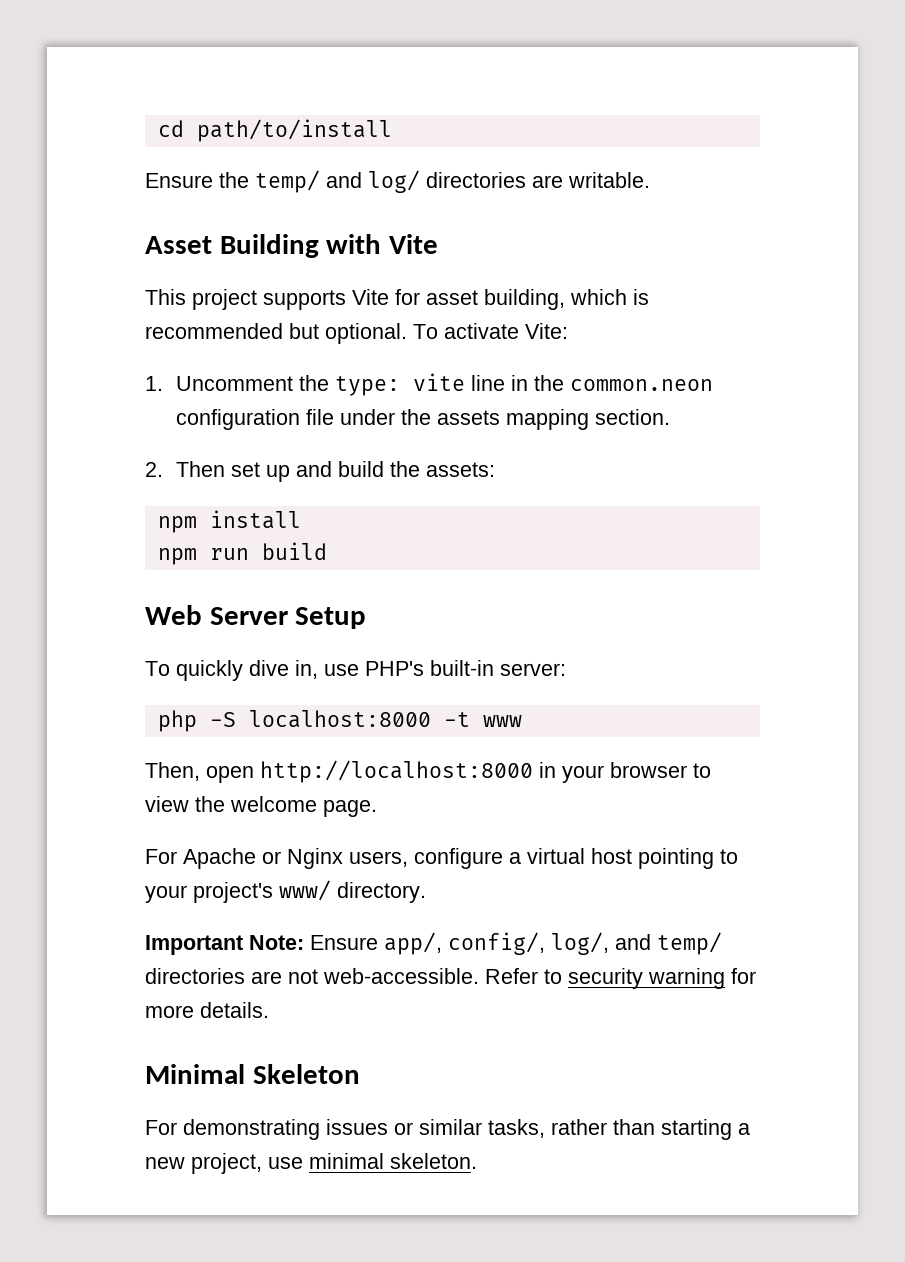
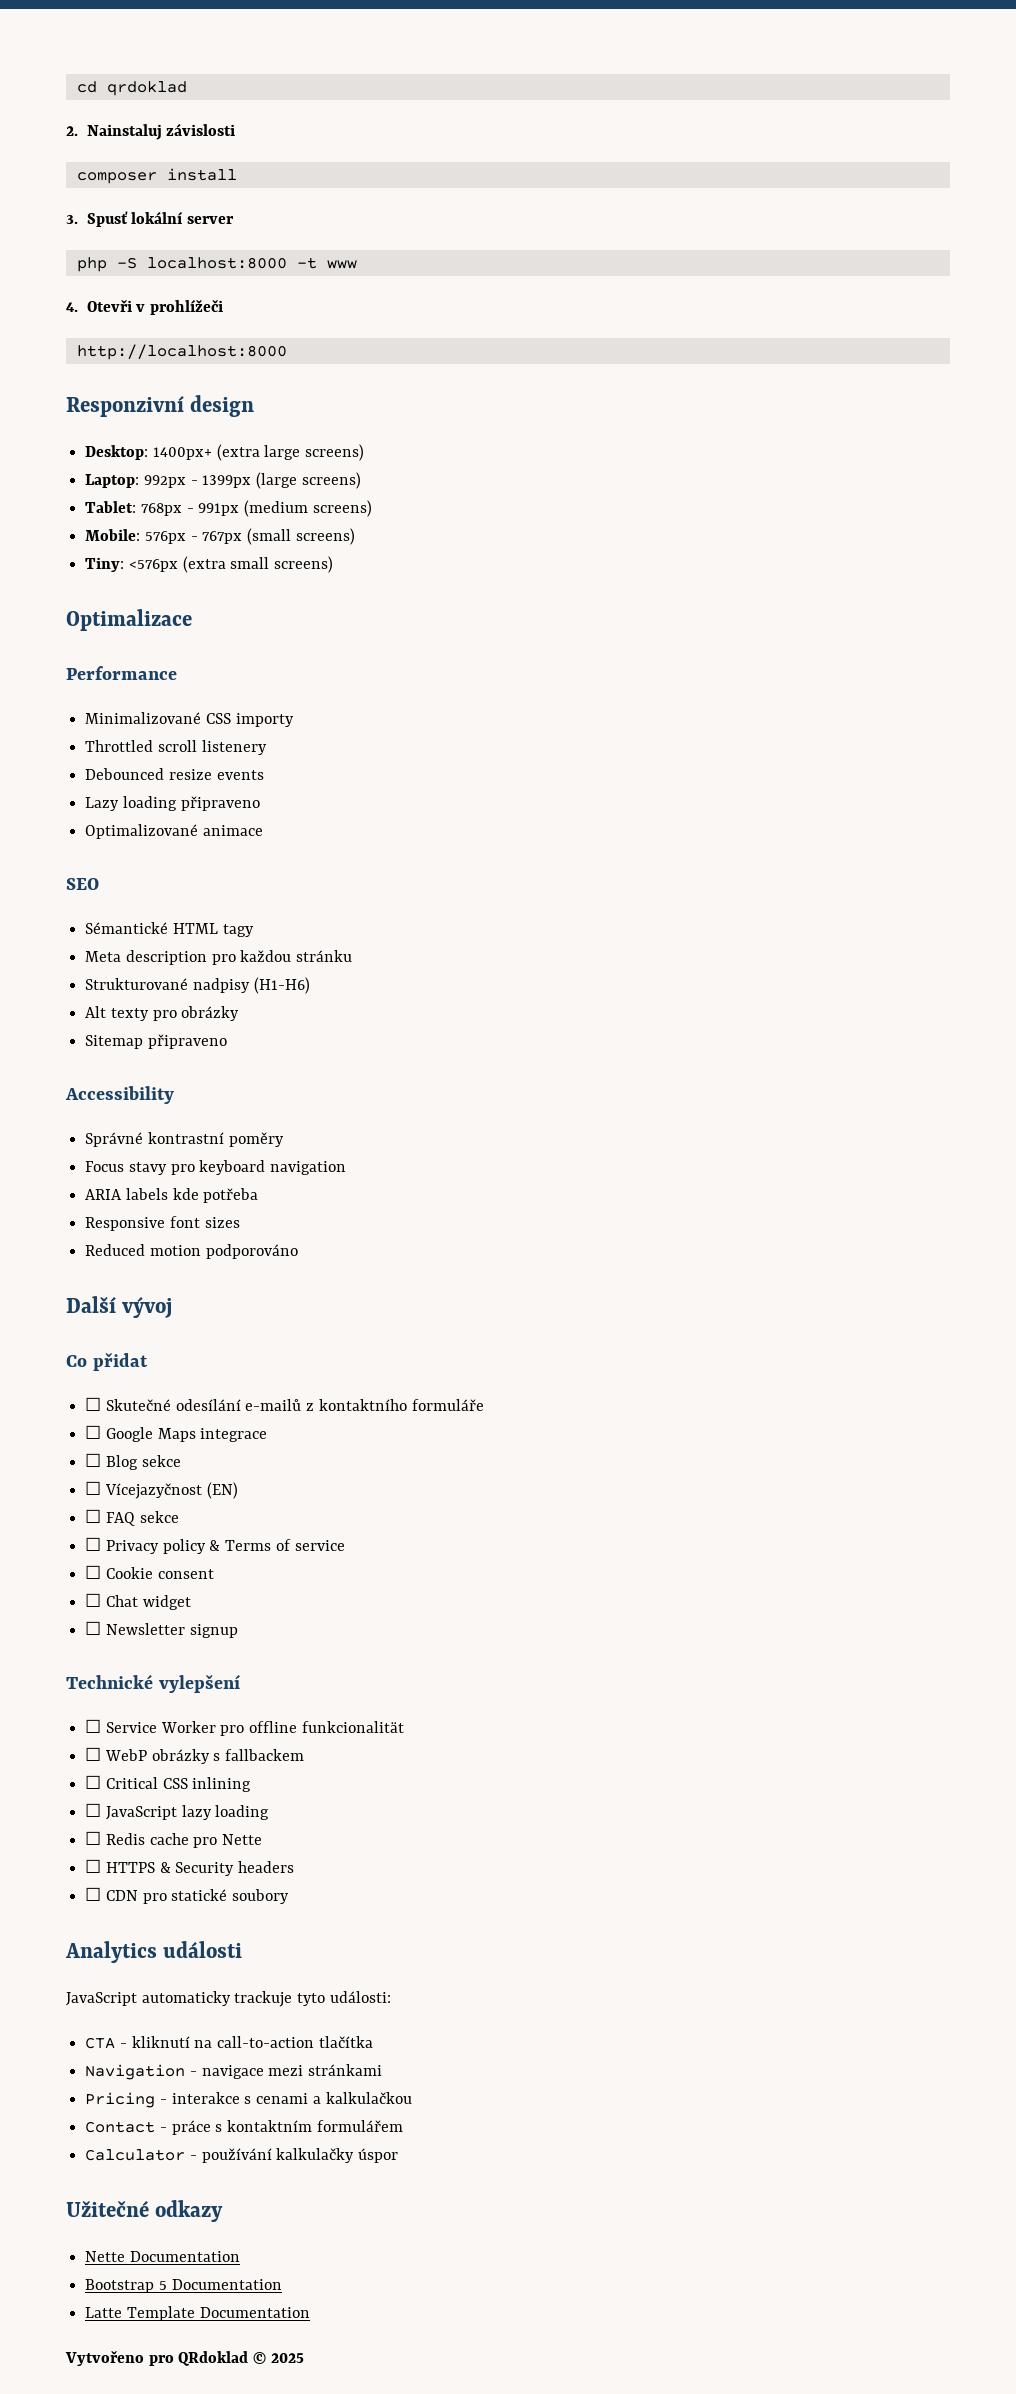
[196,119,392,142] [145,170,650,193] [145,234,439,258] [145,289,649,310] [145,323,568,344] [145,373,713,396] [175,409,670,430] [145,461,495,482] [157,510,301,533] [157,542,327,565] [145,605,367,629] [145,660,566,681] path/to/install // Ensure the temp/ and log/ directories are writable. // Asset Building with Vite // This project supports Vite for asset building, which is recommended but optional. To activate Vite: // 1. Uncomment the type: vite line in the common.neon configuration file under the assets mapping section. // 2. Then set up and build the assets: // npm install // npm run build // Web Server Setup // To quickly dive in, use PHP's built-in server: -> [106,81,187,96] [66,123,236,140] [76,168,237,184] [66,211,235,227] qrdoklad // 2. Nainstaluj závislosti // composer install // 3. Spusť lokální server
[145,760,711,783] [145,796,377,817] [145,848,738,869] [145,880,426,903] [145,932,722,955] [145,968,756,989] [145,1002,269,1018] [145,1064,360,1084] [145,1119,750,1140] [145,1153,477,1174] Then, open http://localhost:8000 in your browser to view the welcome page. // For Apache or Nginx users, configure a virtual host pointing to your project's www/ directory. // Important Note: Ensure app/, config/, log/, and temp/ directories are not web-accessible. Refer to security warning for more details. // Minimal Skeleton // For demonstrating issues or similar tasks, rather than starting a new project, use minimal skeleton. -> [66,299,224,315] [76,344,287,360] [66,395,255,417] [85,444,365,461] [85,472,361,489] [85,500,372,517] [85,528,355,545] [85,556,334,573] [66,609,192,631] [66,666,177,680] [85,712,294,727] [85,740,267,755] [85,768,264,780] [85,796,260,811] [85,824,263,839] [66,878,99,890] [85,922,254,937] [85,950,353,965] [85,977,310,994] [85,1006,240,1021] [85,1034,227,1049] [65,1086,174,1104] [85,1132,284,1147] [85,1160,347,1175] [85,1188,259,1203] [85,1216,240,1231] [85,1244,298,1259] [66,1296,173,1318] [66,1352,148,1371] [85,1397,484,1411] [85,1425,268,1442] [85,1453,181,1470] [85,1481,238,1499] [85,1509,179,1526] [85,1537,345,1554] [85,1565,214,1579] [85,1593,191,1610] [85,1621,238,1638] [66,1674,240,1693] [85,1719,404,1736] [85,1747,305,1764] [85,1775,252,1792] [85,1803,270,1820] [85,1831,263,1848] [85,1859,295,1876] [85,1887,290,1904] [65,1941,243,1963] [66,1991,391,2007] [85,2036,373,2049] [85,2064,383,2080] [85,2092,412,2108] [85,2120,403,2135] [85,2148,399,2163] [66,2200,224,2222] [85,2251,240,2262] [85,2279,282,2293] [85,2306,310,2321] [65,2350,304,2366] 4. Otevři v prohlížeči // http://localhost:8000 // Responzivní design // Desktop: 1400px+ (extra large screens) // Laptop: 992px - 1399px (large screens) // Tablet: 768px - 991px (medium screens) // Mobile: 576px - 767px (small screens) // Tiny: <576px (extra small screens) // Optimalizace // Performance // Minimalizované CSS importy // Throttled scroll listenery // Debounced resize events // Lazy loading připraveno // Optimalizované animace // SEO // Sémantické HTML tagy // Meta description pro každou stránku // Strukturované nadpisy (H1-H6) // Alt texty pro obrázky // Sitemap připraveno // Accessibility // Správné kontrastní poměry // Focus stavy pro keyboard navigation // ARIA labels kde potřeba // Responsive font sizes // Reduced motion podporováno // Další vývoj // Co přidat // ☐ Skutečné odesílání e-mailů z kontaktního formuláře // ☐ Google Maps integrace // ☐ Blog sekce // ☐ Vícejazyčnost (EN) // ☐ FAQ sekce // ☐ Privacy policy & Terms of service // ☐ Cookie consent // ☐ Chat widget // ☐ Newsletter signup // Technické vylepšení // ☐ Service Worker pro offline funkcionalität // ☐ WebP obrázky s fallbackem // ☐ Critical CSS inlining // ☐ JavaScript lazy loading // ☐ Redis cache pro Nette // ☐ HTTPS & Security headers // ☐ CDN pro statické soubory // Analytics události // JavaScript automaticky trackuje tyto události: // CTA - kliknutí na call-to-action tlačítka // Navigation - navigace mezi stránkami // Pricing - interakce s cenami a kalkulačkou // Contact - práce s kontaktním formulářem // Calculator - používání kalkulačky úspor // Užitečné odkazy // Nette Documentation // Bootstrap 5 Documentation // Latte Template Documentation // Vytvořeno pro QRdoklad © 2025

